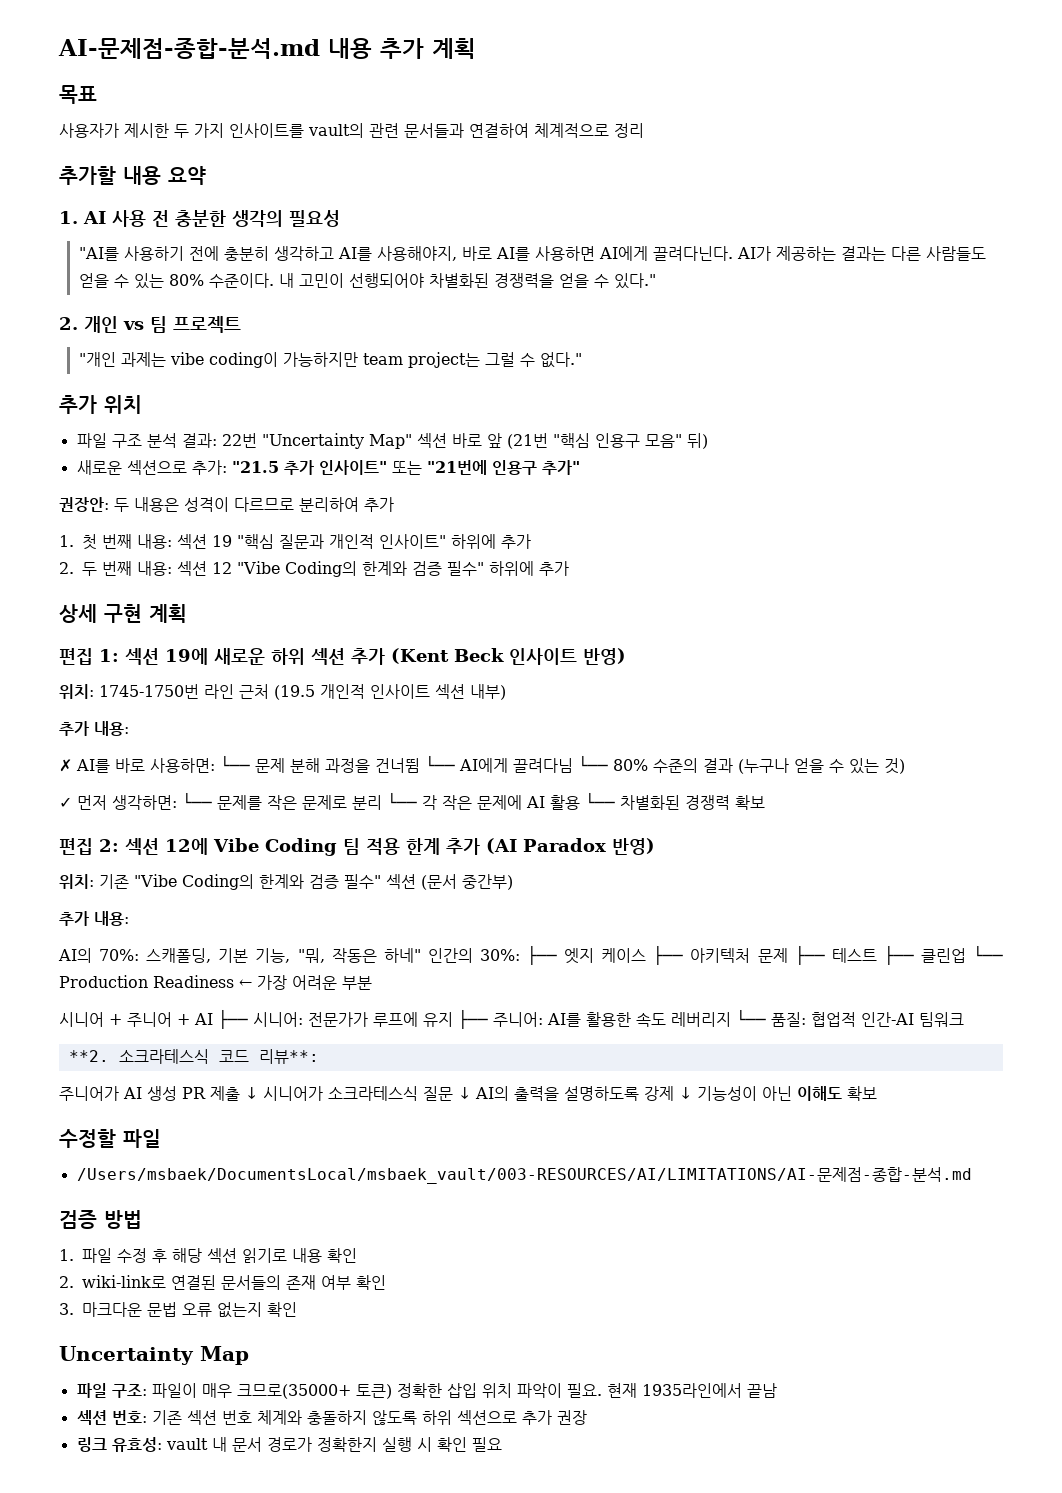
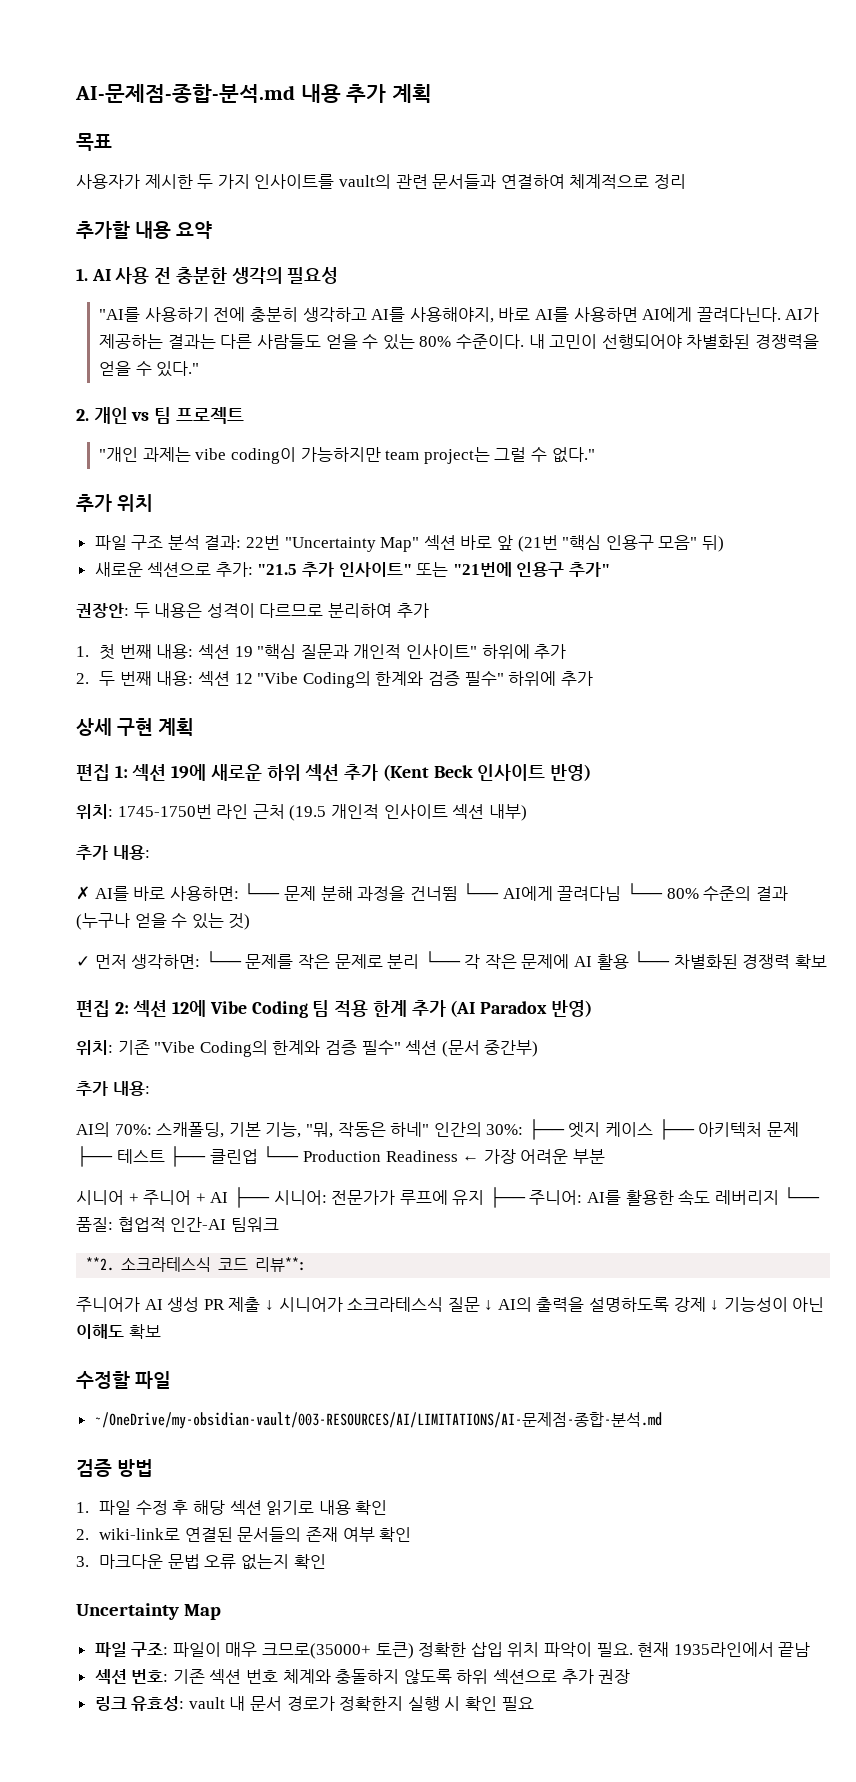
[76,1167,972,1184] /Users/msbaek/DocumentsLocal/msbaek_vault/003-RESOURCES/AI/LIMITATIONS/AI-문제점-종합-분석.md -> [94,1412,662,1429] ~/OneDrive/my-obsidian-vault/003-RESOURCES/AI/LIMITATIONS/AI-문제점-종합-분석.md

